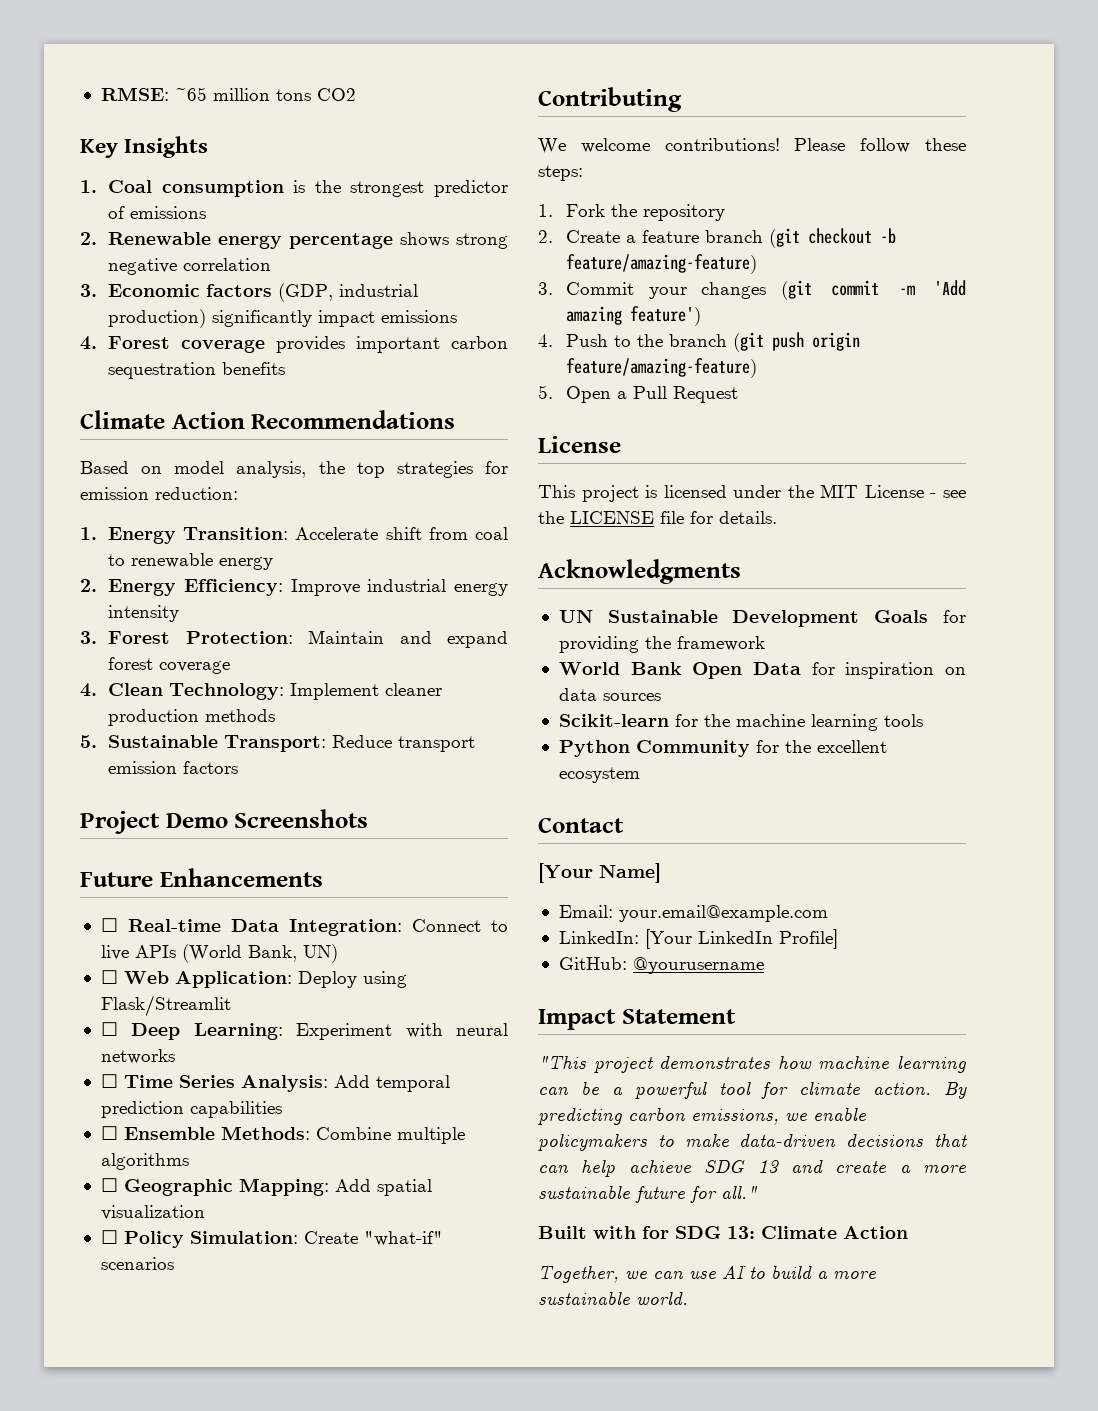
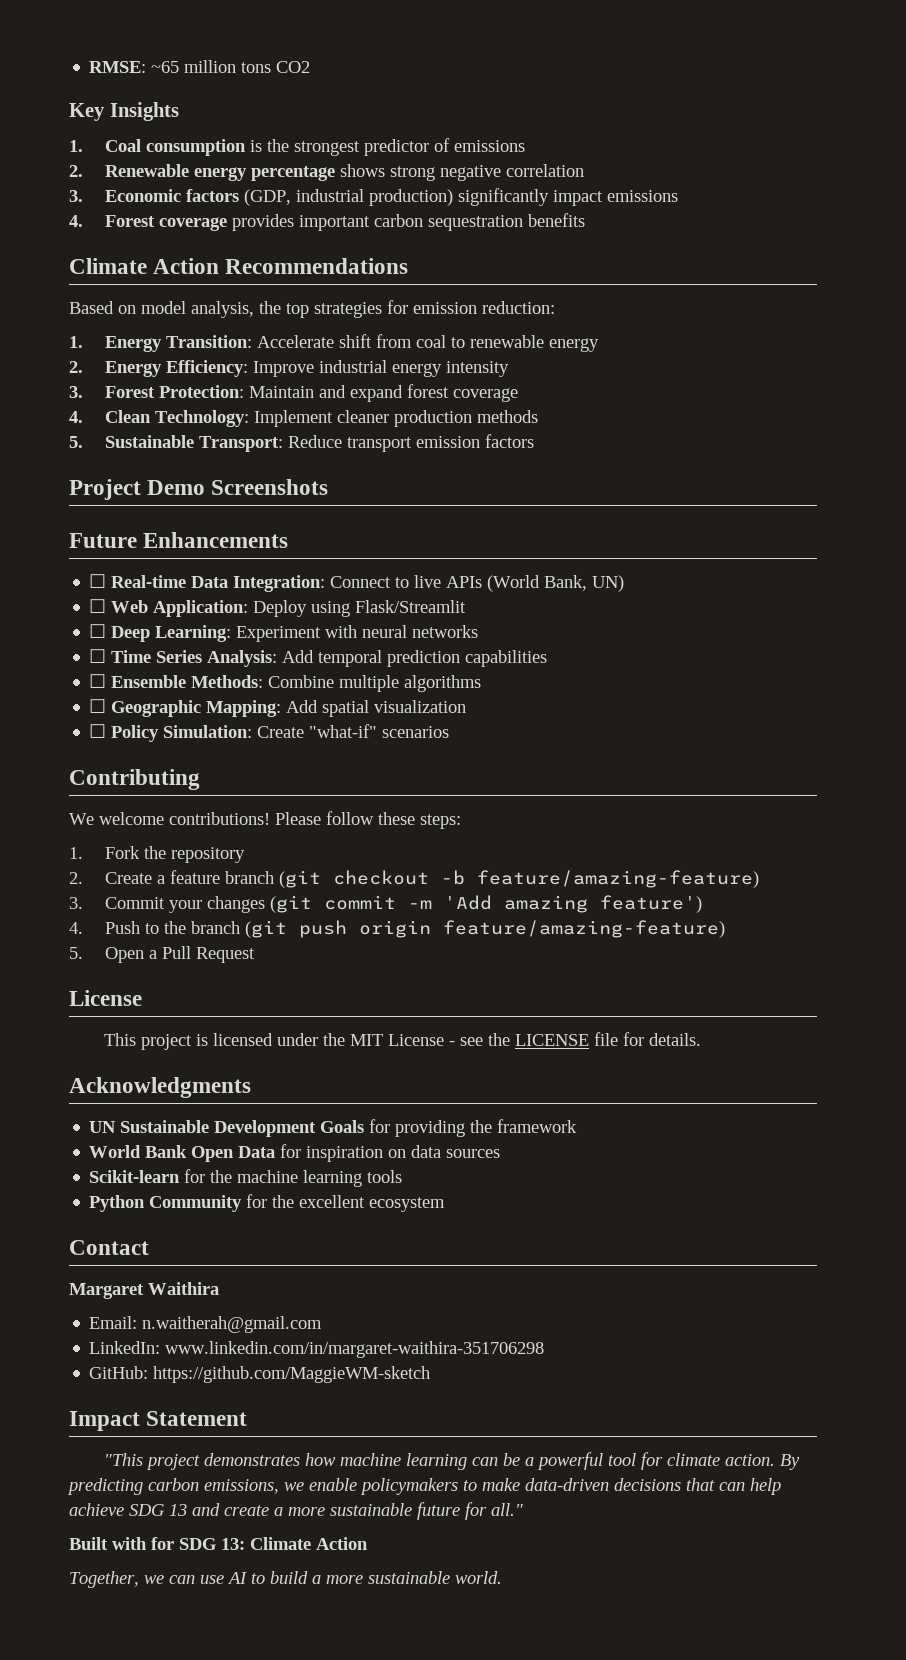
[538,863,661,883] [Your Name] -> [69,1282,219,1299] Margaret Waithira
[618,905,828,922] your.email@example.com -> [142,1316,323,1333] n.waitherah@gmail.com
[644,929,838,949] [Your LinkedIn Profile] -> [165,1341,545,1358] www.linkedin.com/in/margaret-waithira-351706298
[632,957,764,974] @yourusername -> [153,1366,431,1383] https://github.com/MaggieWM-sketch

